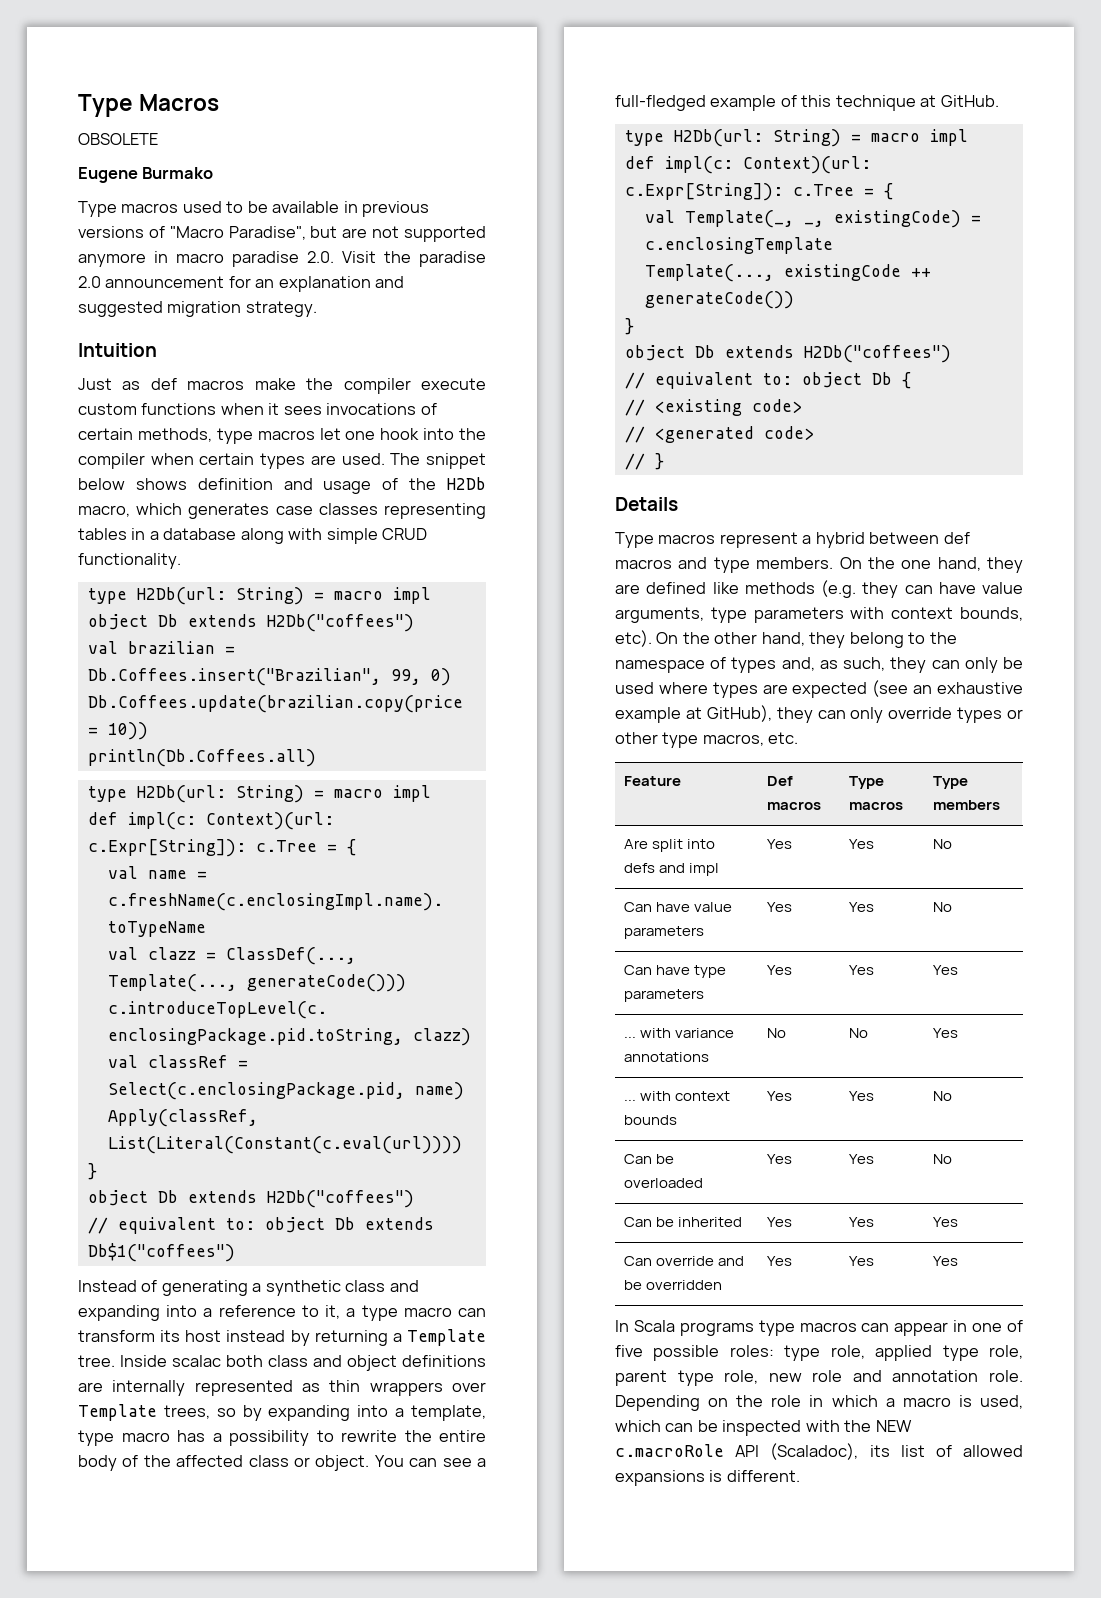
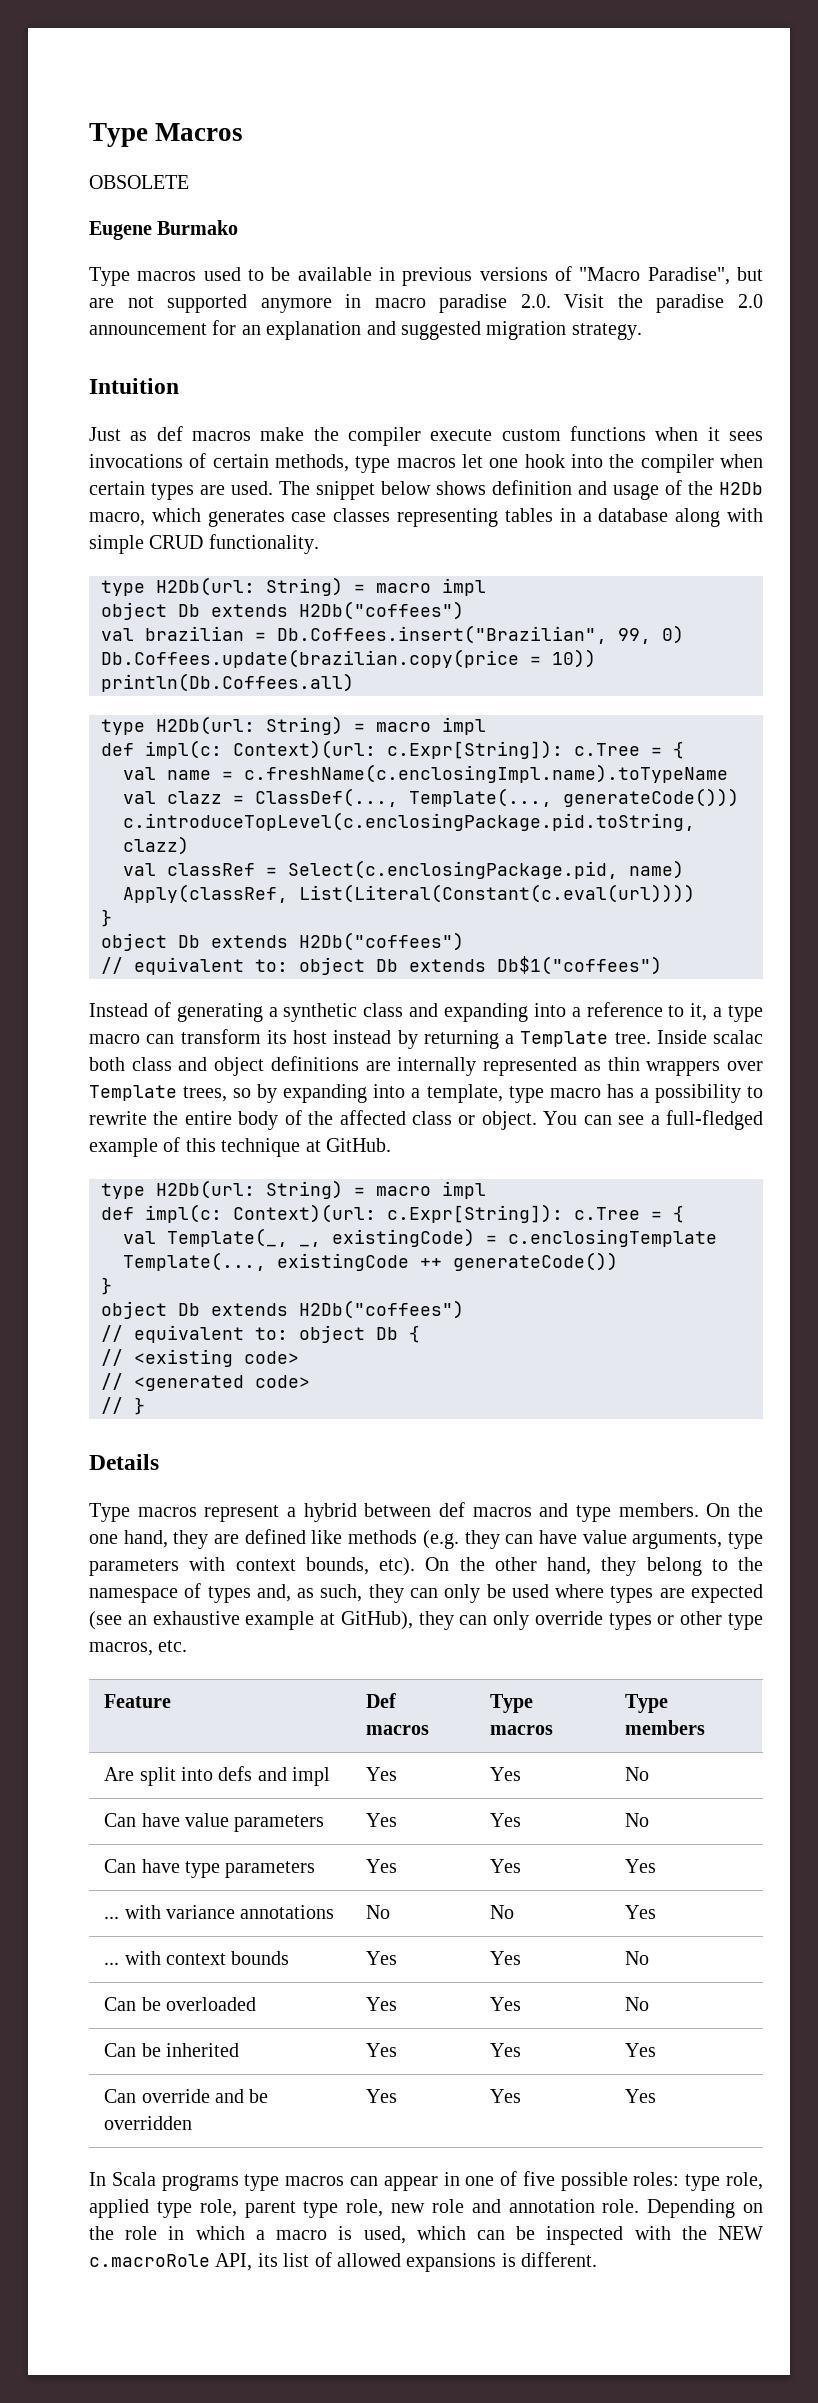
[735,1443,859,1460] API (Scaladoc), -> [215,2253,253,2271] API,

